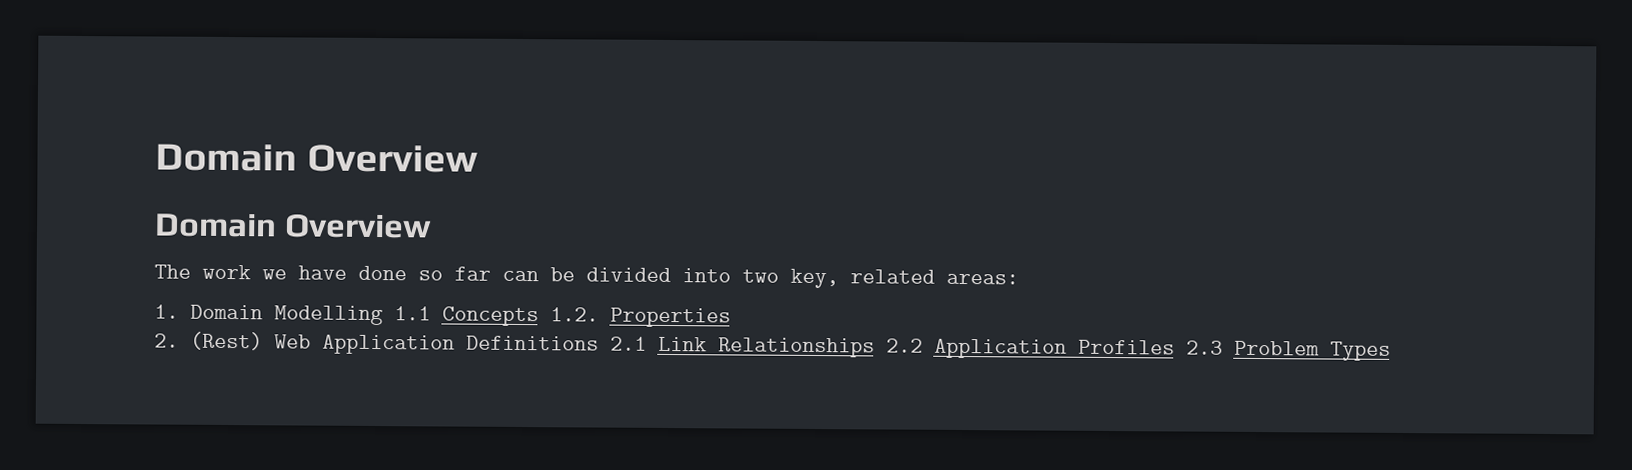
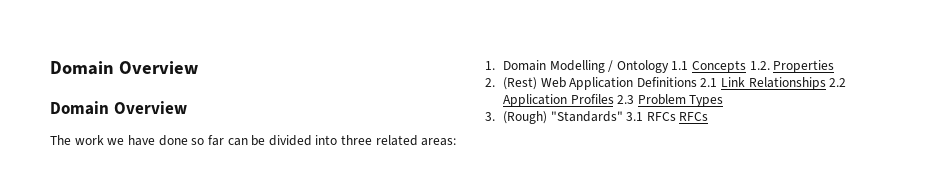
[742,268,839,289] two key, -> [341,135,373,145] three
(383, 315) none -> [608,60,669,73] / Ontology
(1391, 351) none -> [485,111,709,124] // 3. (Rough) "Standards" 3.1 RFCs RFCs

